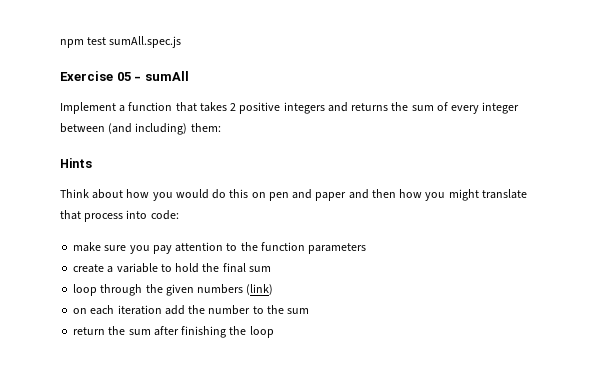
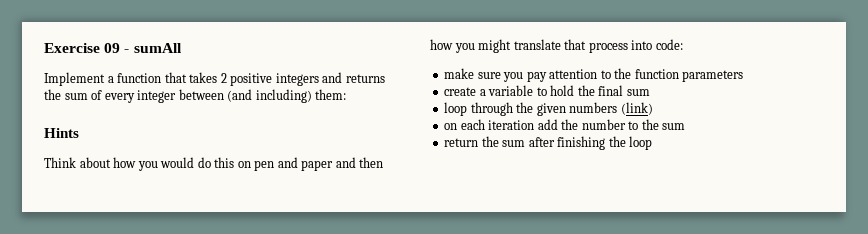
[60,36,182,48] [60,71,131,81] npm test sumAll.spec.js // Exercise 05 -> [44,43,121,53] Exercise 09

